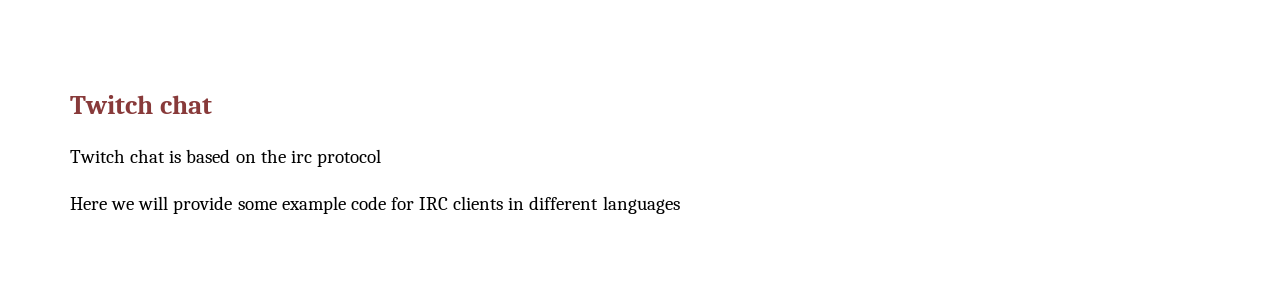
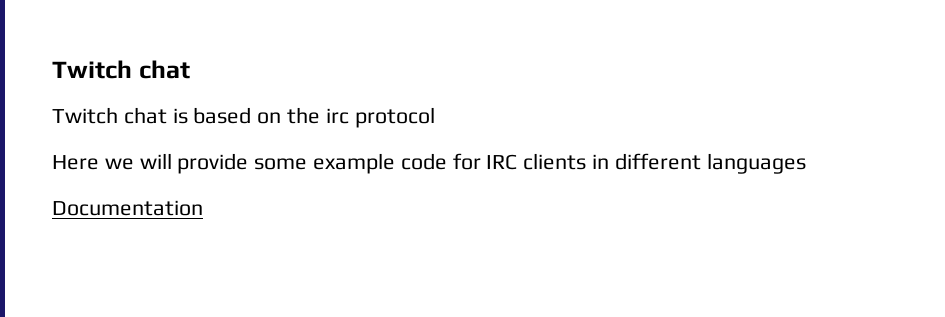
(680, 205) none -> [52,200,203,216] // Documentation

